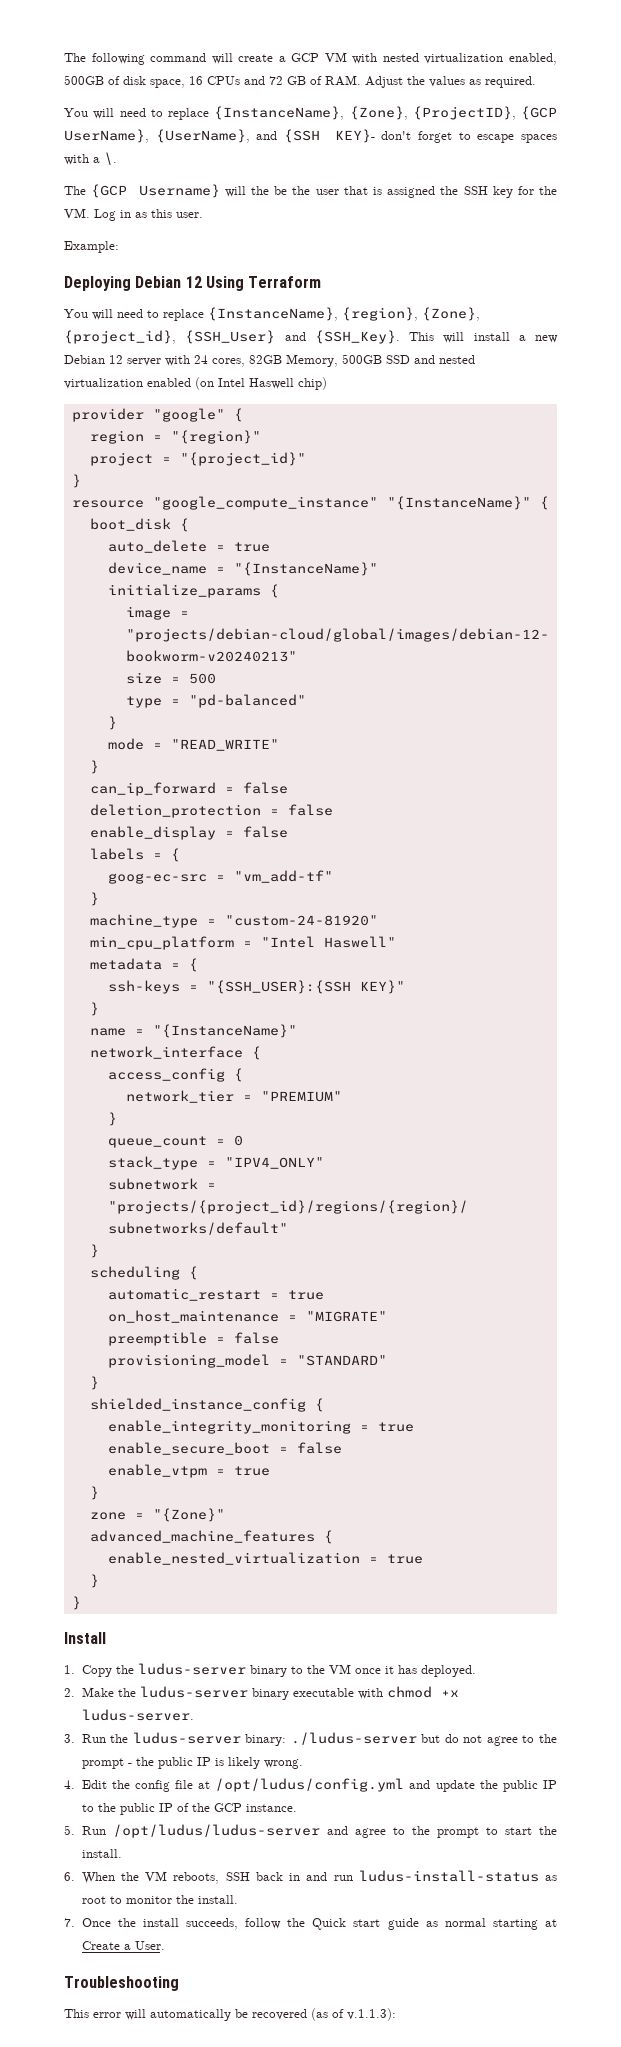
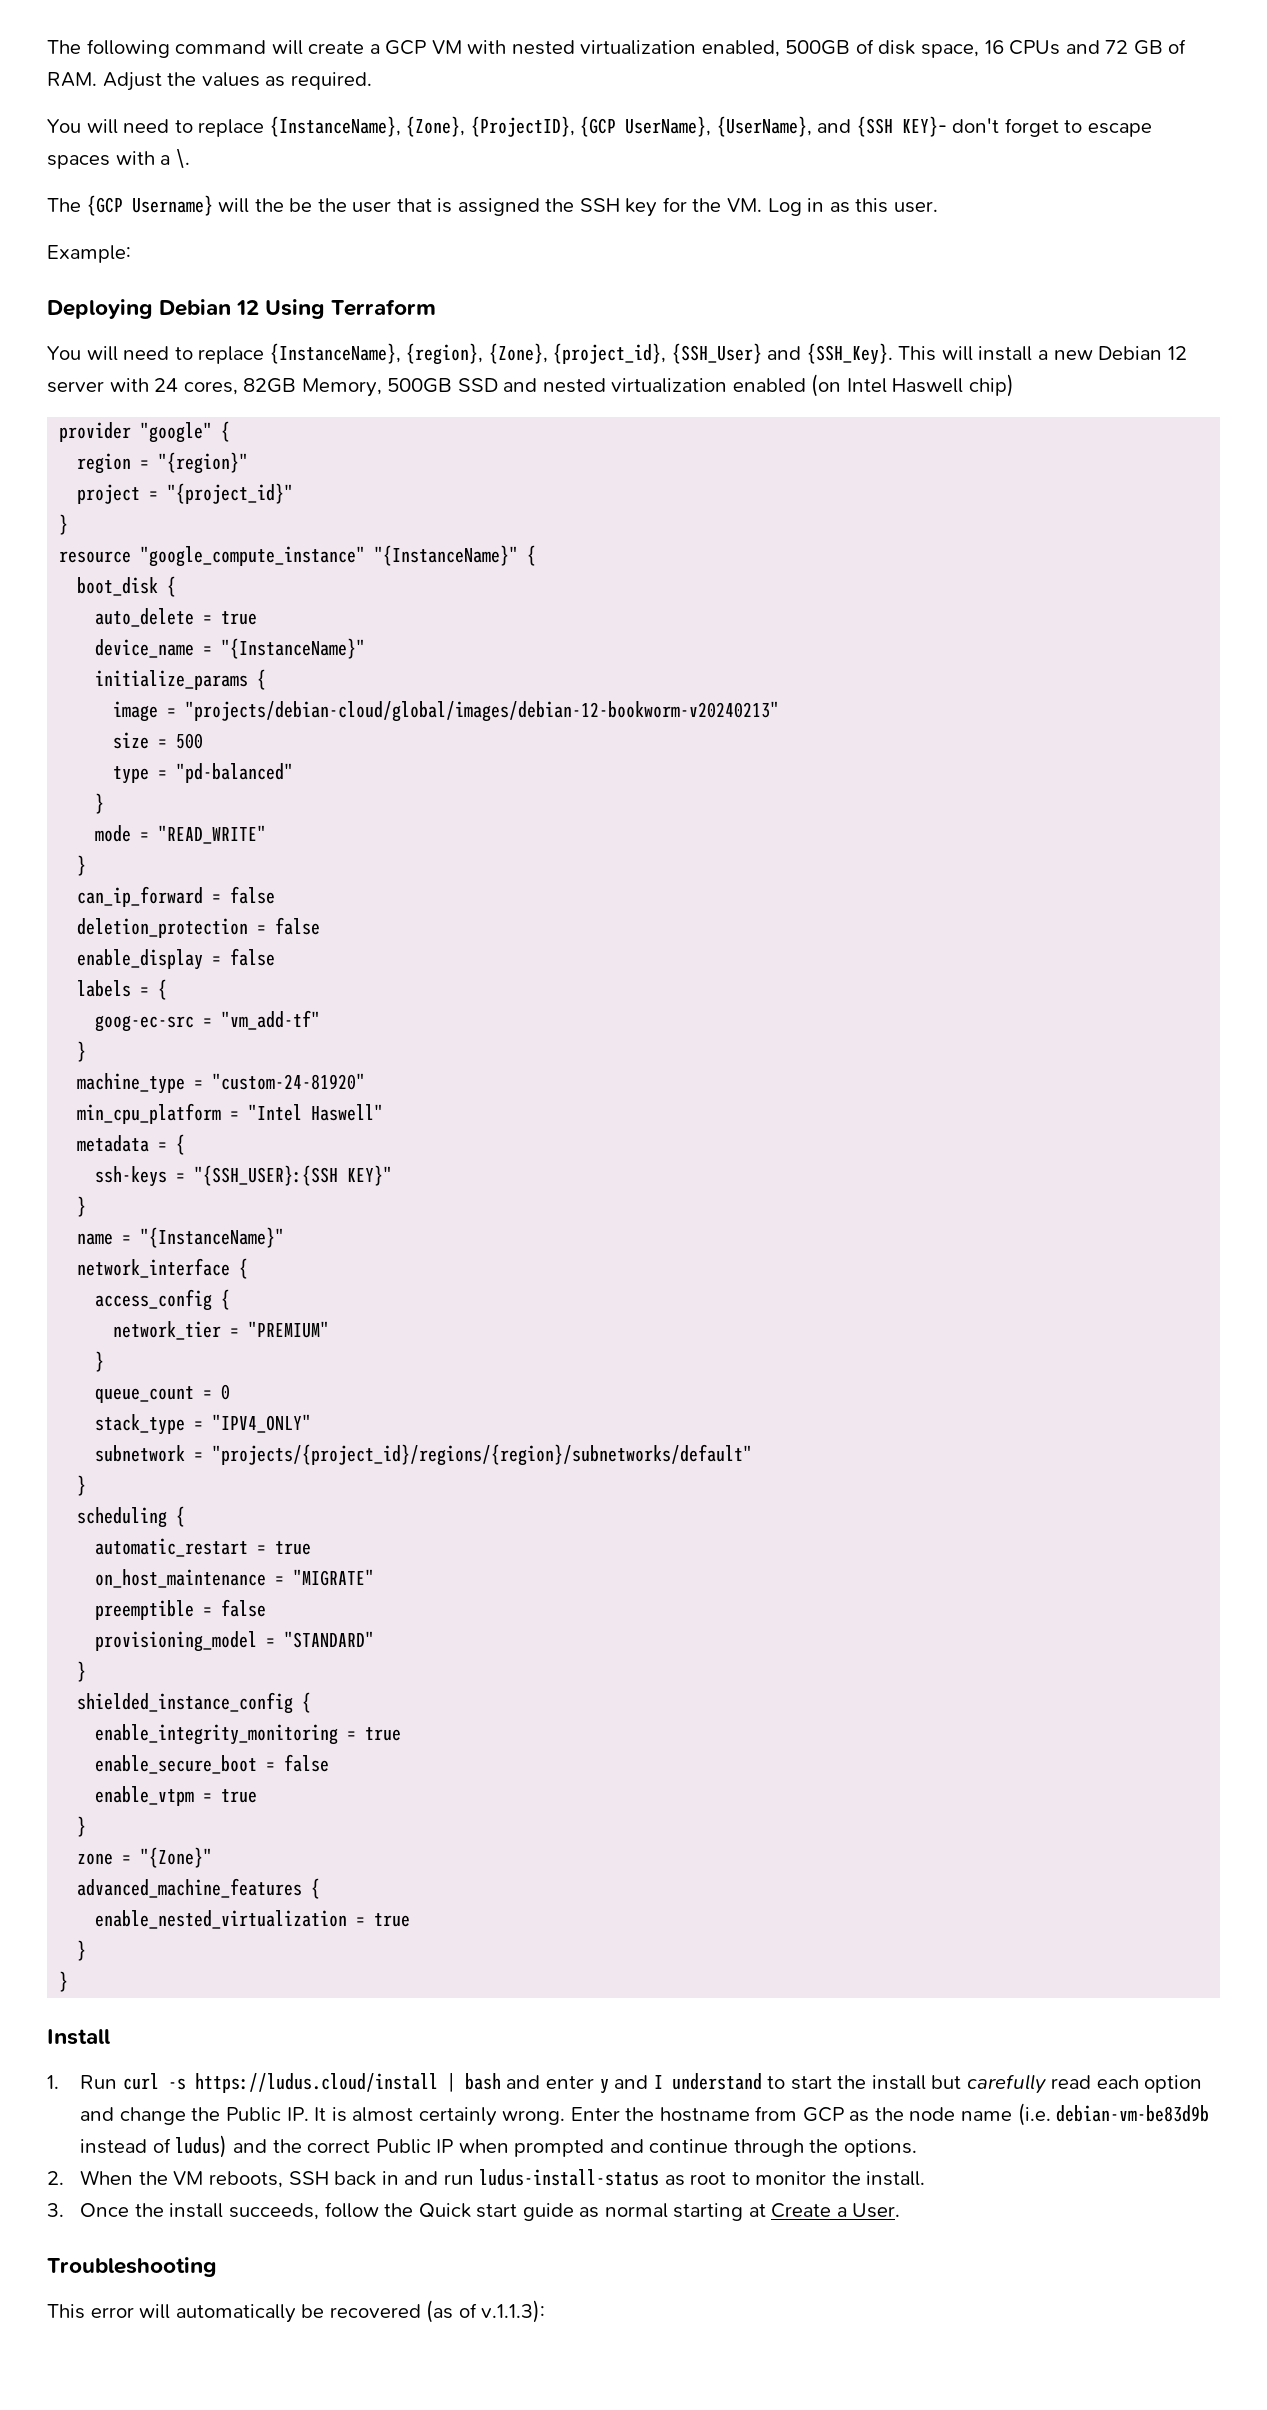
[81,1663,476,1677] [64,1686,459,1700] [81,1709,194,1721] [64,1732,558,1746] [81,1757,303,1769] [64,1778,557,1792] [81,1803,297,1815] [64,1824,557,1838] [81,1849,122,1858] [64,1872,75,1881] Copy the ludus-server binary to the VM once it has deployed. // 2. Make the ludus-server binary executable with chmod +x ludus-server. // 3. Run the ludus-server binary: ./ludus-server but do not agree to the prompt - the public IP is likely wrong. // 4. Edit the config file at /opt/ludus/config.yml and update the public IP to the public IP of the GCP instance. // 5. Run /opt/ludus/ludus-server and agree to the prompt to start the install. // 6. -> [80,2073,1203,2094] [80,2103,1210,2126] [80,2135,917,2158] [47,2171,64,2185] Run curl -s https://ludus.cloud/install | bash and enter y and I understand to start the install but carefully read each option and change the Public IP. It is almost certainly wrong. Enter the hostname from GCP as the node name (i.e. debian-vm-be83d9b instead of ludus) and the correct Public IP when prompted and continue through the options. // 2.
[64,1918,75,1927] 7. -> [47,2203,64,2217] 3.

